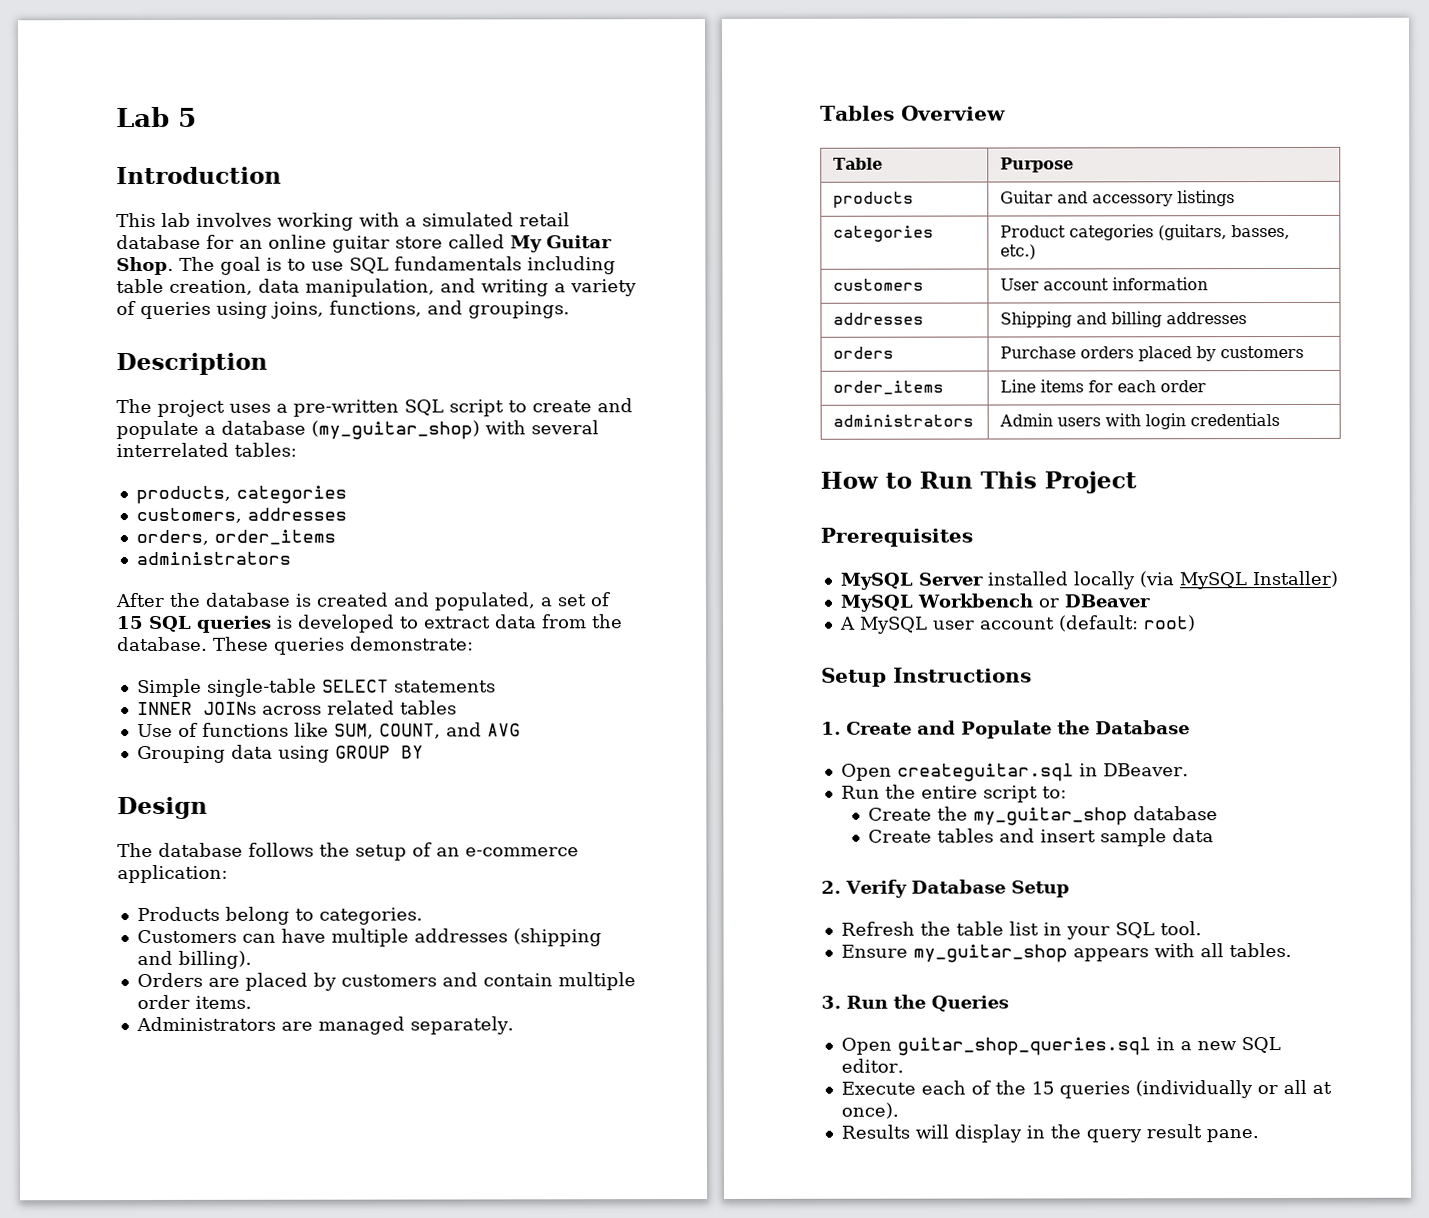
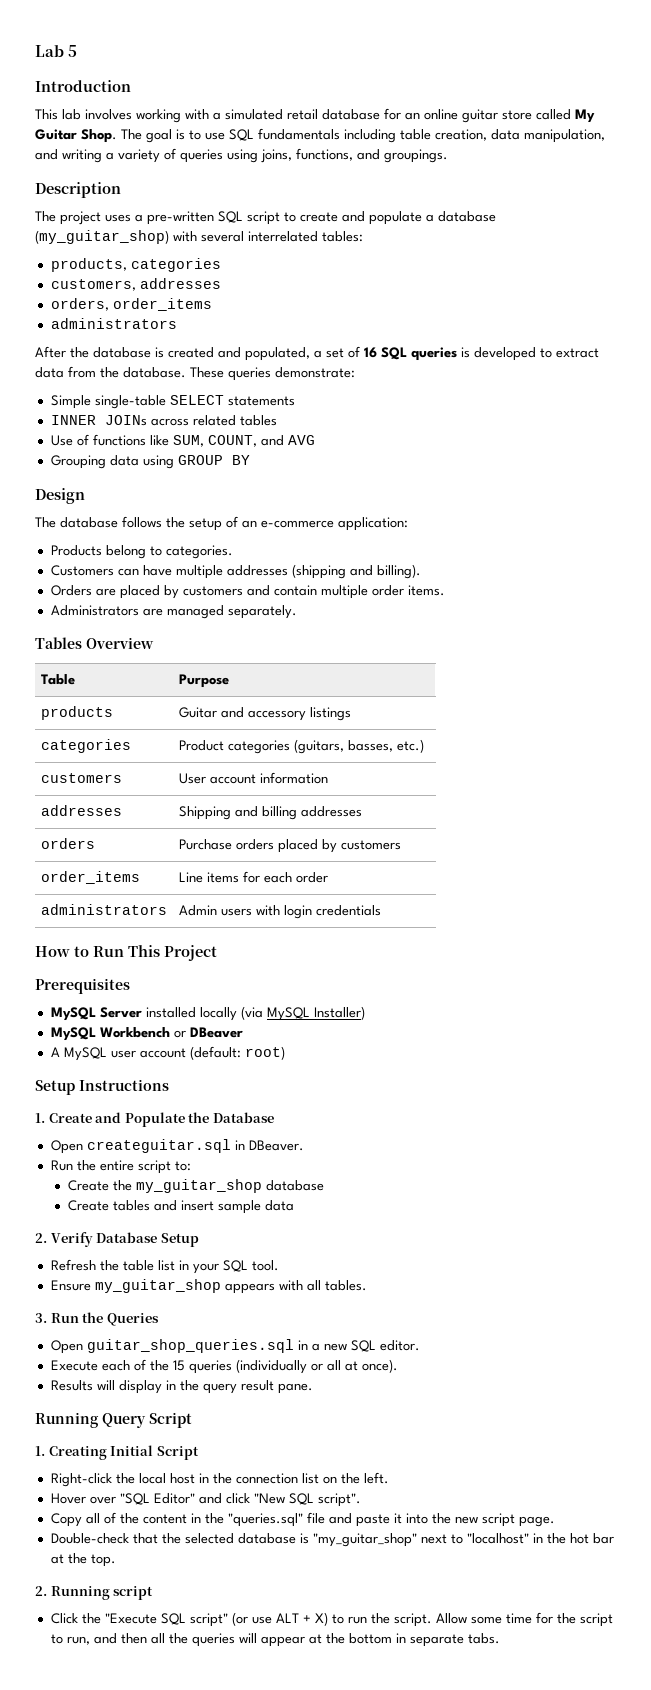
[117,615,144,630] 15 -> [364,347,377,358] 16
(1259, 1136) none -> [35,1412,192,1428] [35,1445,199,1460] [50,1472,389,1487] [50,1493,361,1507] [50,1512,555,1527] [50,1533,614,1547] [50,1553,116,1567] [35,1586,154,1600] [50,1612,613,1627] [50,1633,500,1647] // Running Query Script // 1. Creating Initial Script // Right-click the local host in the connection list on the left. // Hover over "SQL Editor" and click "New SQL script". // Copy all of the content in the "queries.sql" file and paste it into the new script page. // Double-check that the selected database is "my_guitar_shop" next to "localhost" in the hot bar at the top. // 2. Running script // Click the "Execute SQL script" (or use ALT + X) to run the script. Allow some time for the script to run, and then all the queries will appear at the bottom in separate tabs.

